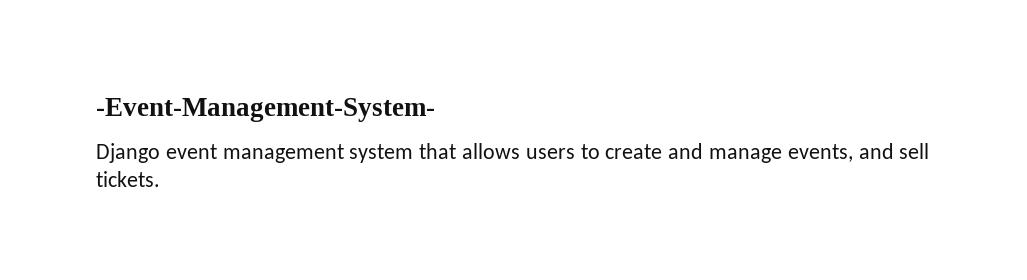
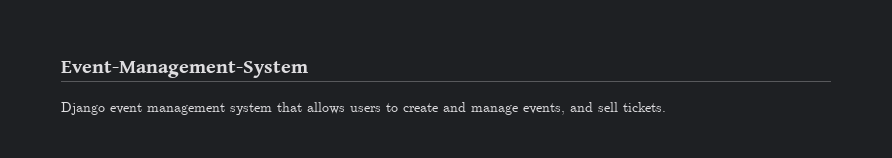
[96,98,435,122] -Event-Management-System- -> [61,61,308,78] Event-Management-System

